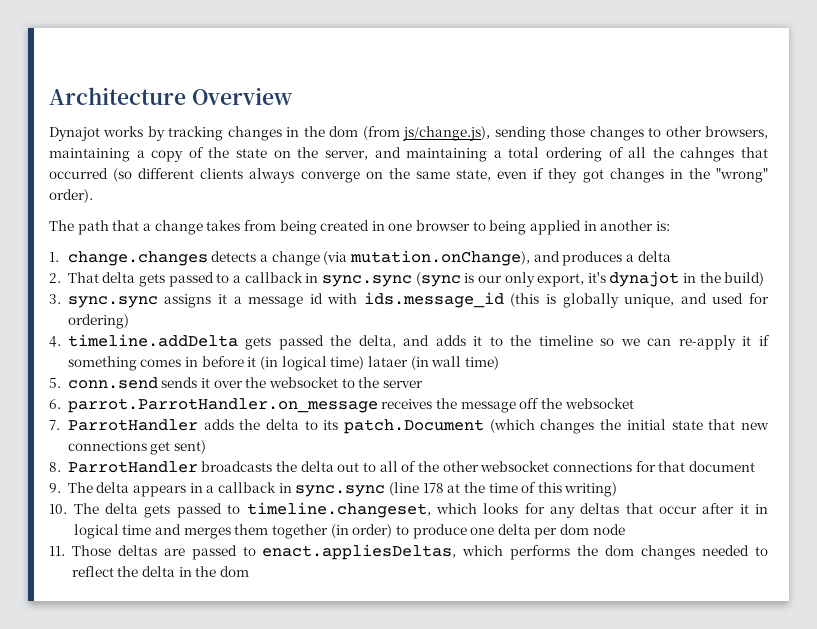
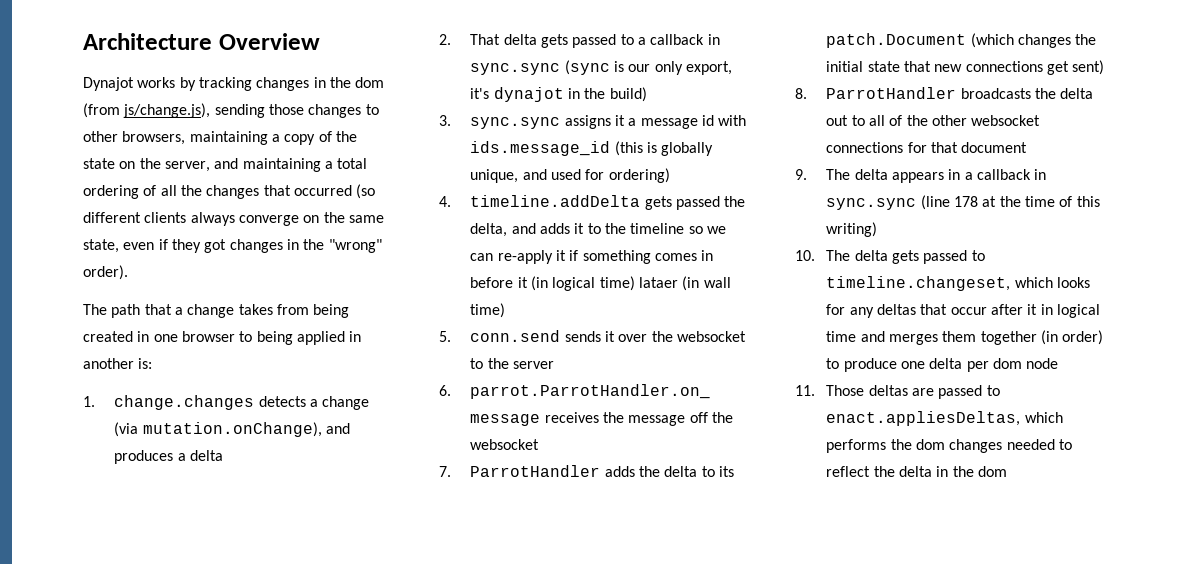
[680,147,735,162] cahnges -> [206,185,260,199] changes

